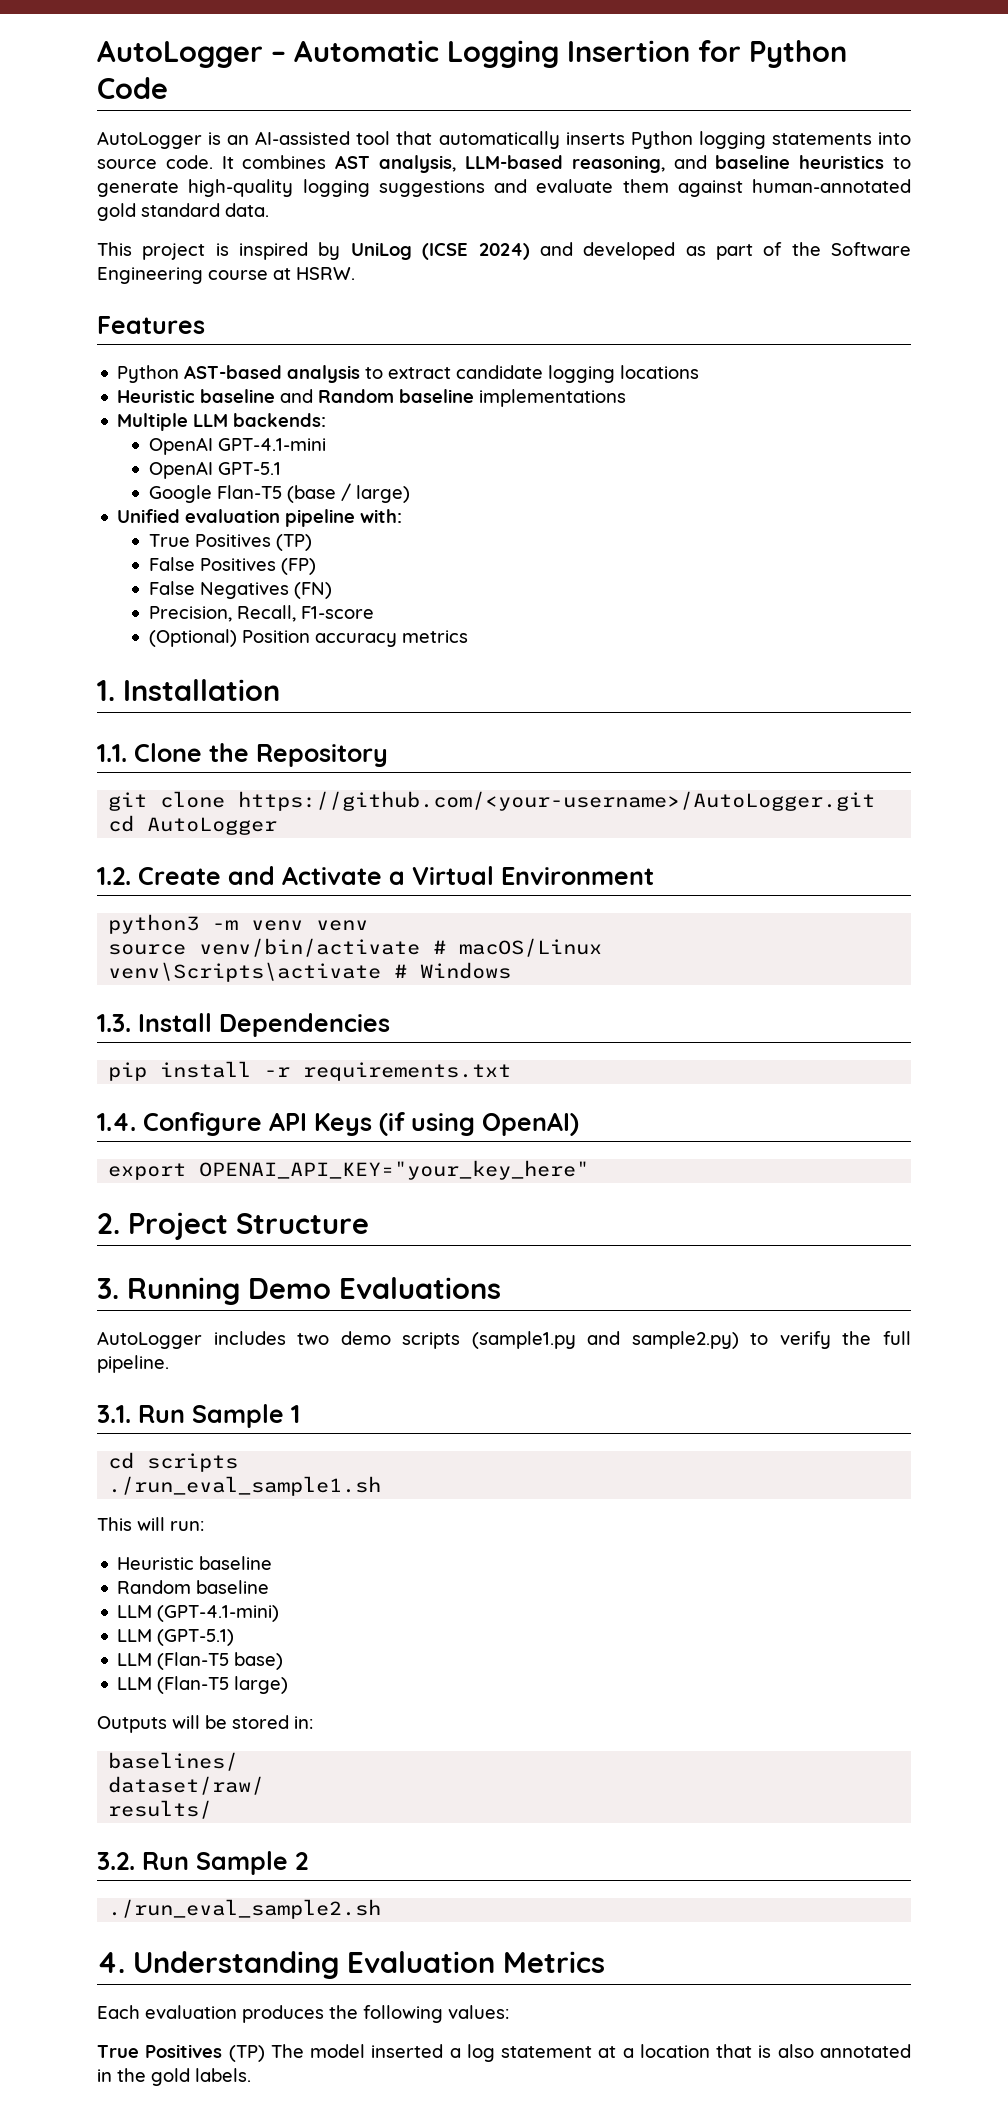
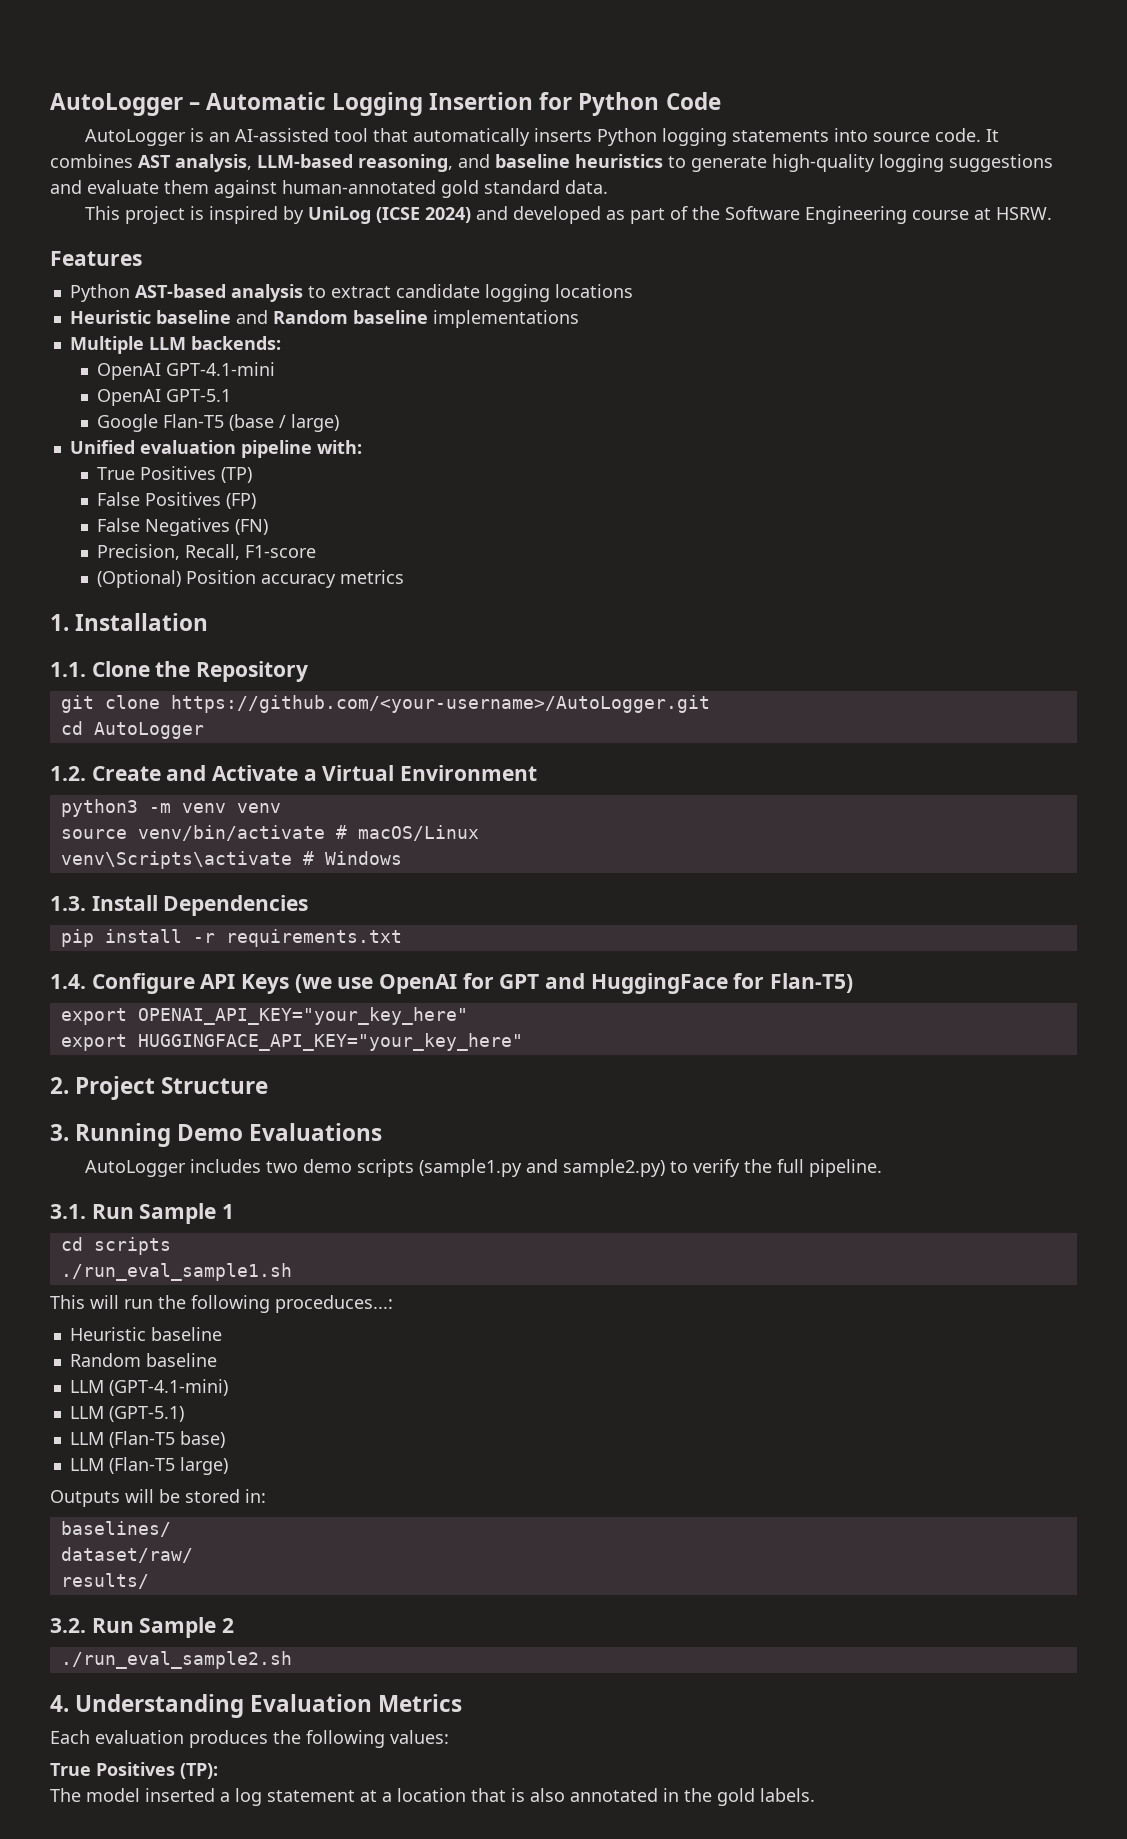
[379,1112,579,1136] (if using OpenAI) -> [294,973,854,994] (we use OpenAI for GPT and HuggingFace for Flan-T5)
(590, 1170) none -> [60,1033,523,1051] // export HUGGINGFACE_API_KEY="your_key_here"
[170,1521,204,1531] run: -> [124,1295,393,1313] run the following proceduces...:
[228,2045,265,2062] (TP) -> [180,1763,218,1779] (TP): //

